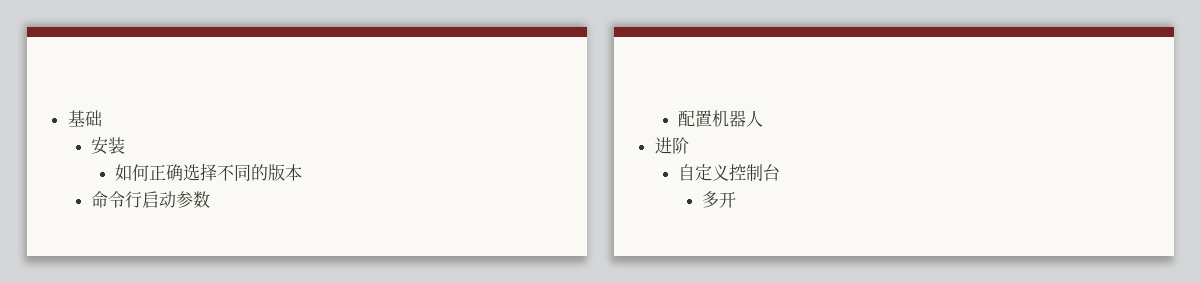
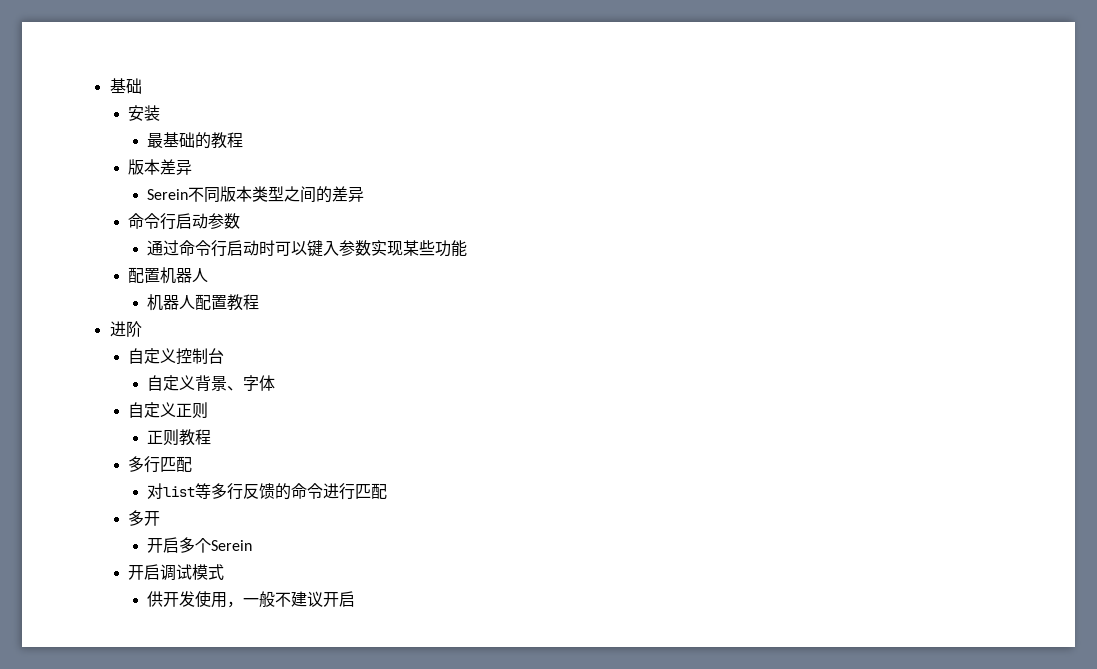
[114,163,302,181] [91,191,211,208] 如何正确选择不同的版本 // 命令行启动参数 -> [147,132,244,149] [128,159,193,175] [147,186,365,203] [128,213,241,230] [147,240,468,257] 最基础的教程 // 版本差异 // Serein不同版本类型之间的差异 // 命令行启动参数 // 通过命令行启动时可以键入参数实现某些功能
(764, 118) none -> [147,294,260,311] // 机器人配置教程
[701,191,736,208] 多开 -> [147,375,276,391] [128,402,209,419] [147,429,212,446] [128,456,193,473] [147,483,388,500] [128,510,161,526] [147,537,253,553] [128,564,225,581] [147,591,356,608] 自定义背景、字体 // 自定义正则 // 正则教程 // 多行匹配 // 对list等多行反馈的命令进行匹配 // 多开 // 开启多个Serein // 开启调试模式 // 供开发使用，一般不建议开启

